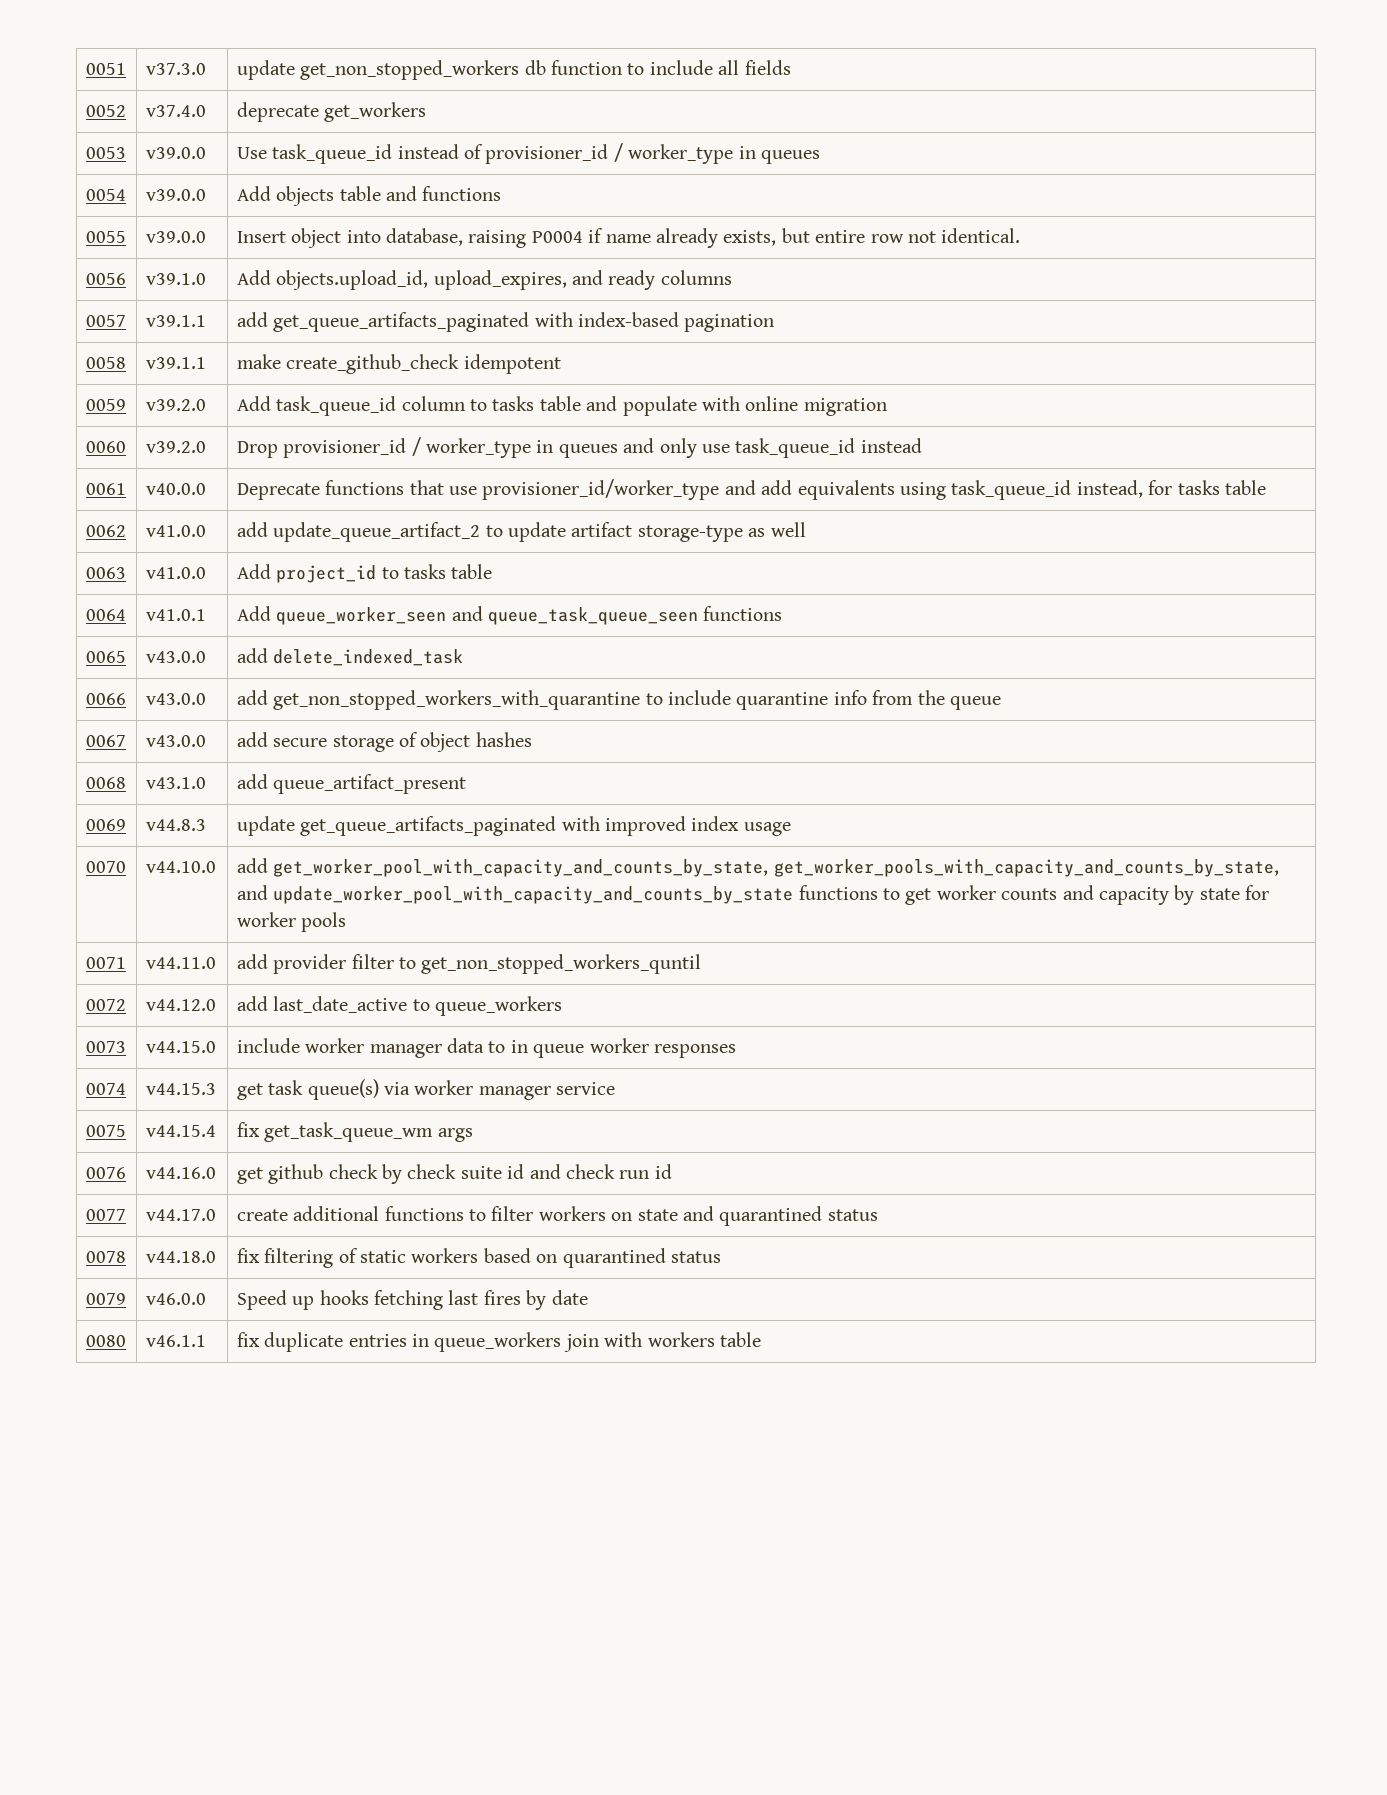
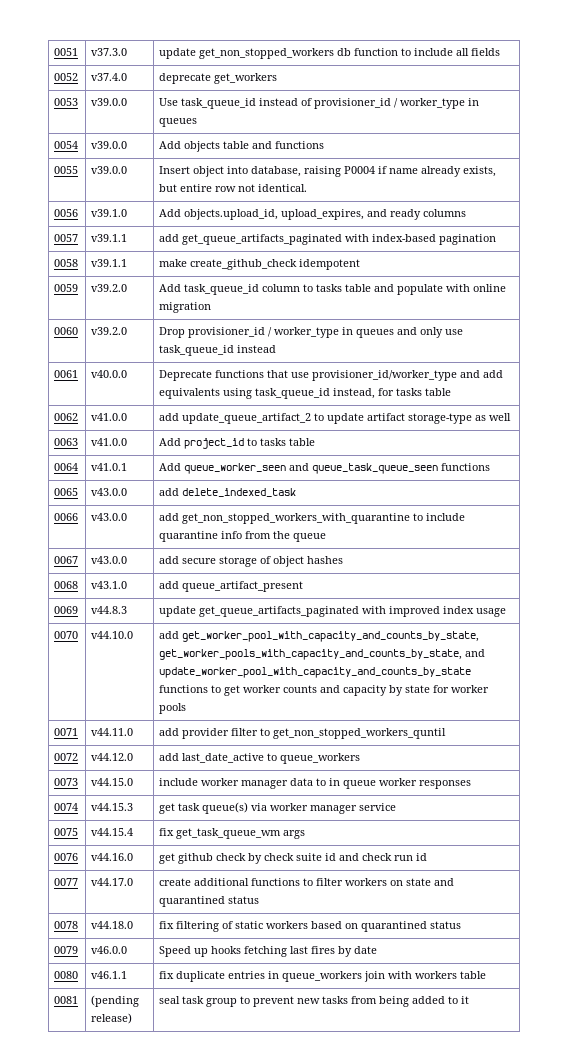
(762, 1339) none -> [54,996,79,1004] [91,995,140,1007] [91,1013,133,1024] [159,996,470,1007] // 0081 | (pending release) | seal task group to prevent new tasks from being added to it

